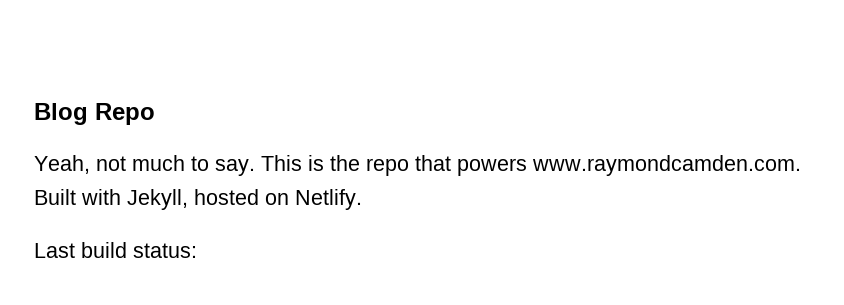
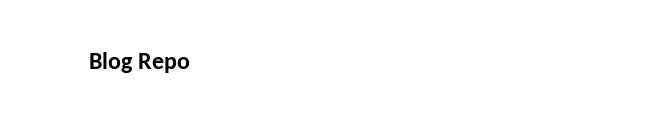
[34,155,801,176] [34,189,362,210] [34,242,197,258] // Yeah, not much to say. This is the repo that powers www.raymondcamden.com. Built with Jekyll, hosted on Netlify. // Last build status: -> (191, 63) none

